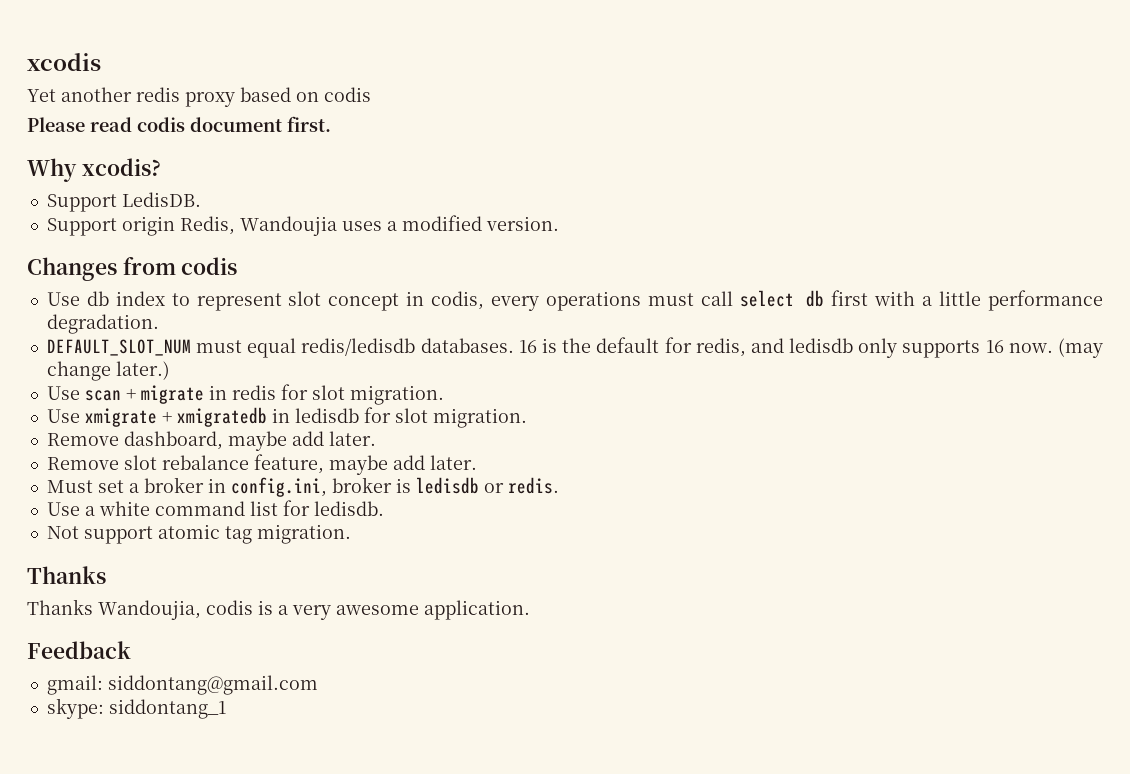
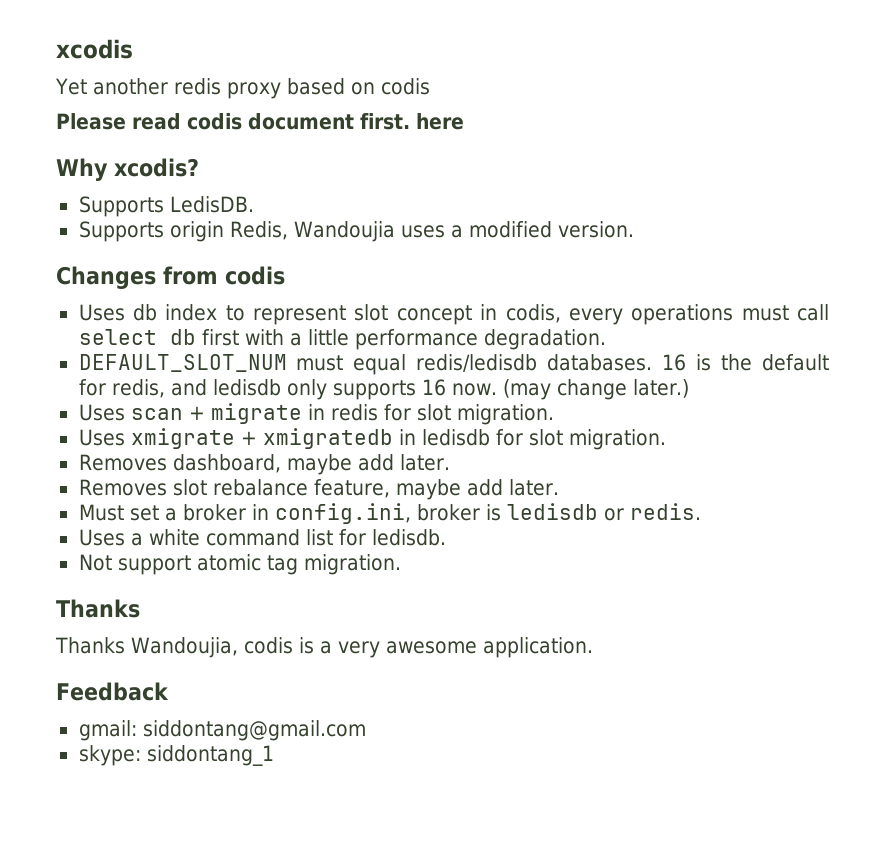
(331, 124) none -> [416,113,464,130] here
[46,194,117,212] Support -> [78,196,164,217] Supports
[46,218,117,236] Support -> [78,221,164,242] Supports
[46,292,80,306] Use -> [78,304,125,321] Uses
[46,386,80,400] Use -> [78,404,125,421] Uses
[46,409,80,423] Use -> [78,429,125,446] Uses
[46,433,119,446] Remove -> [78,454,167,471] Removes
[46,457,119,470] Remove -> [78,479,167,496] Removes
[46,502,80,516] Use -> [78,529,125,546] Uses

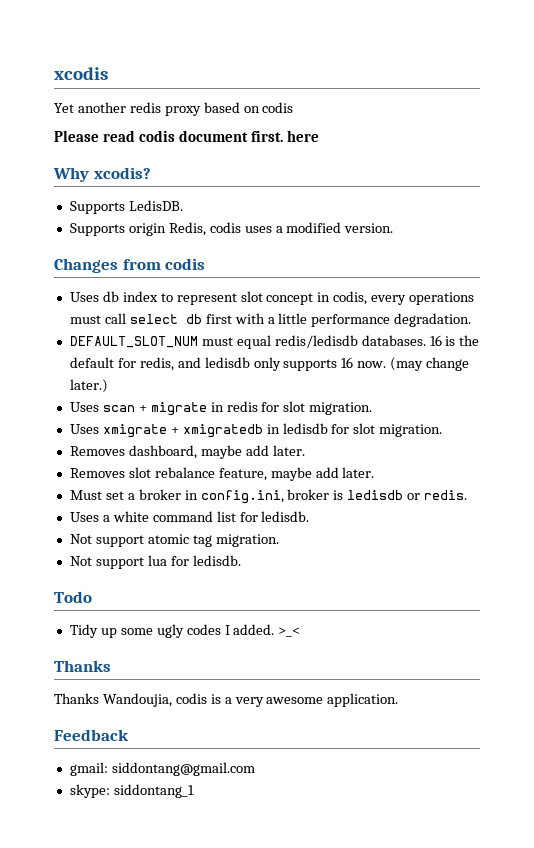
[293,221,395,242] Wandoujia -> [209,222,241,233] codis
(401, 564) none -> [69,555,241,569] [54,591,92,603] [69,624,301,638] // Not support lua for ledisdb. // Todo // Tidy up some ugly codes I added. >_<

